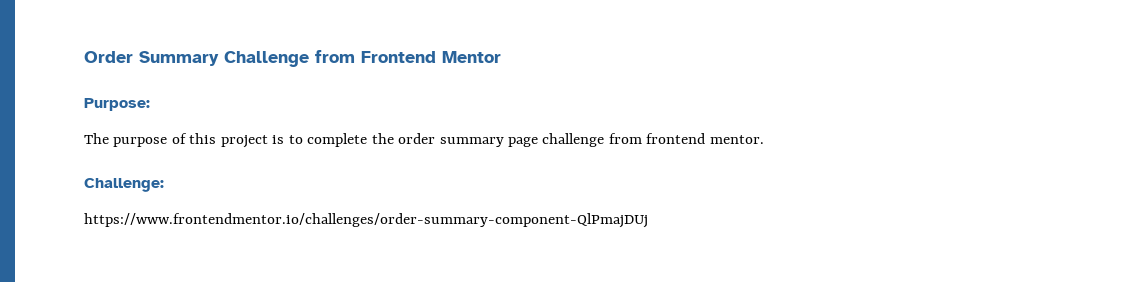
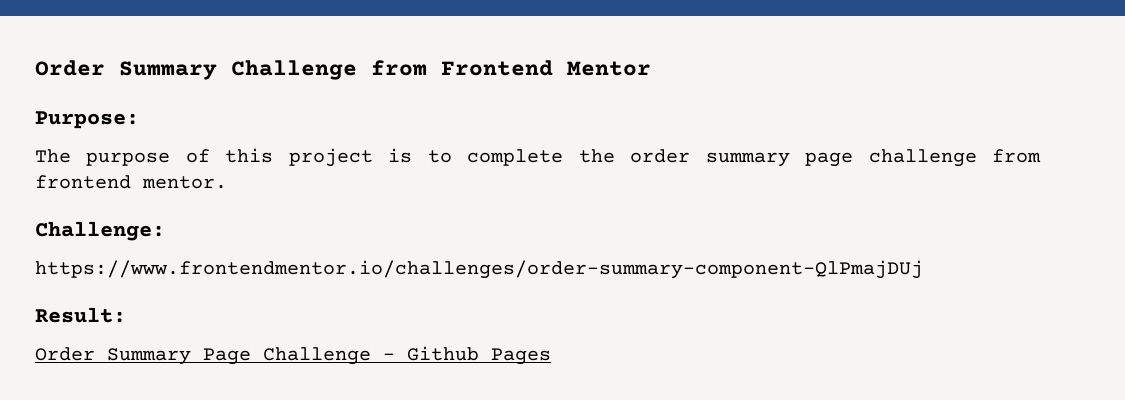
(648, 220) none -> [35,307,126,323] [35,346,551,365] // Result: // Order Summary Page Challenge - Github Pages

